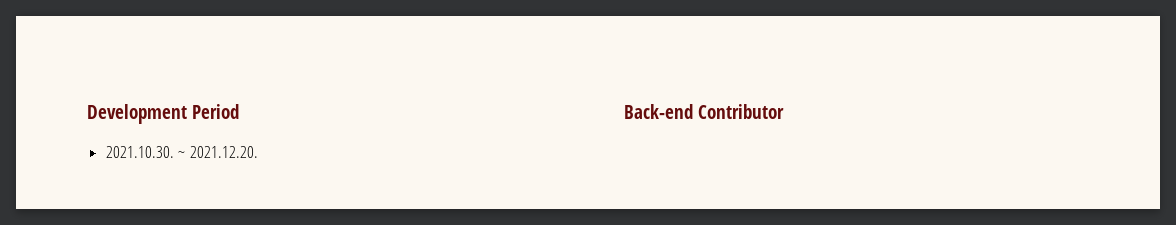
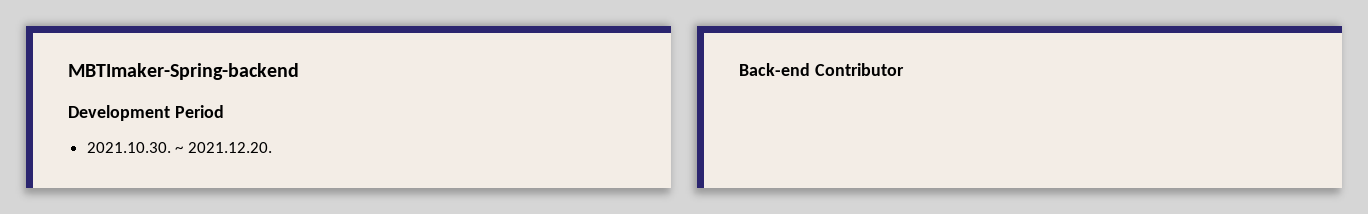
(87, 114) none -> [68,63,299,80] MBTImaker-Spring-backend //

